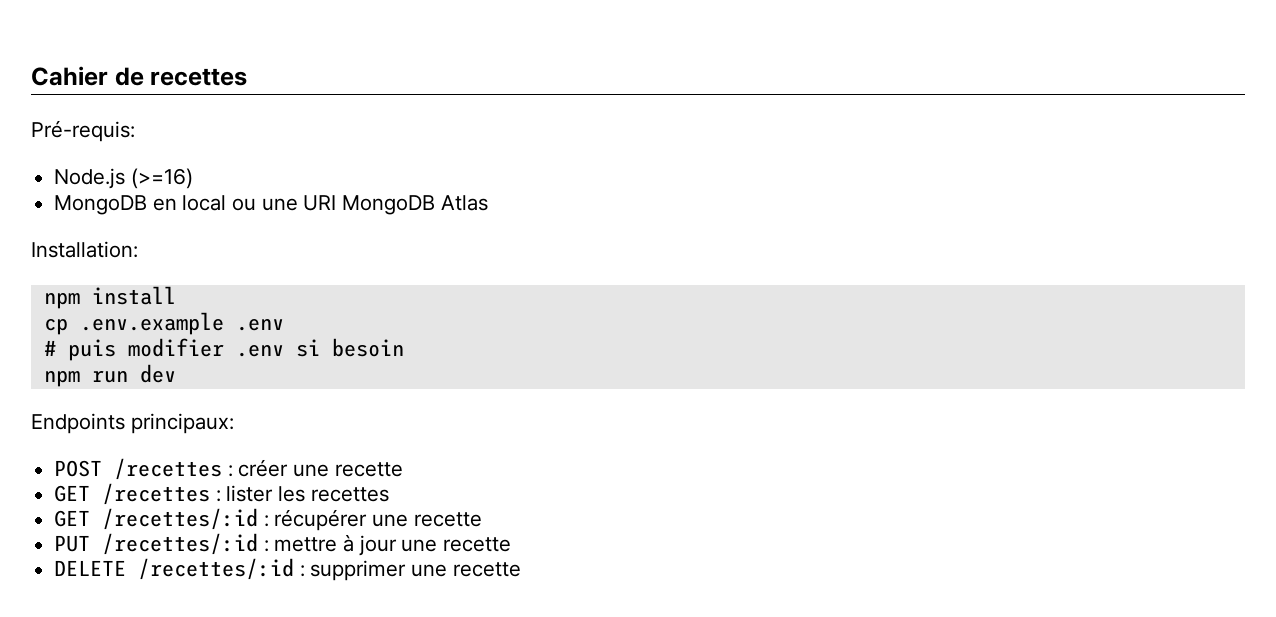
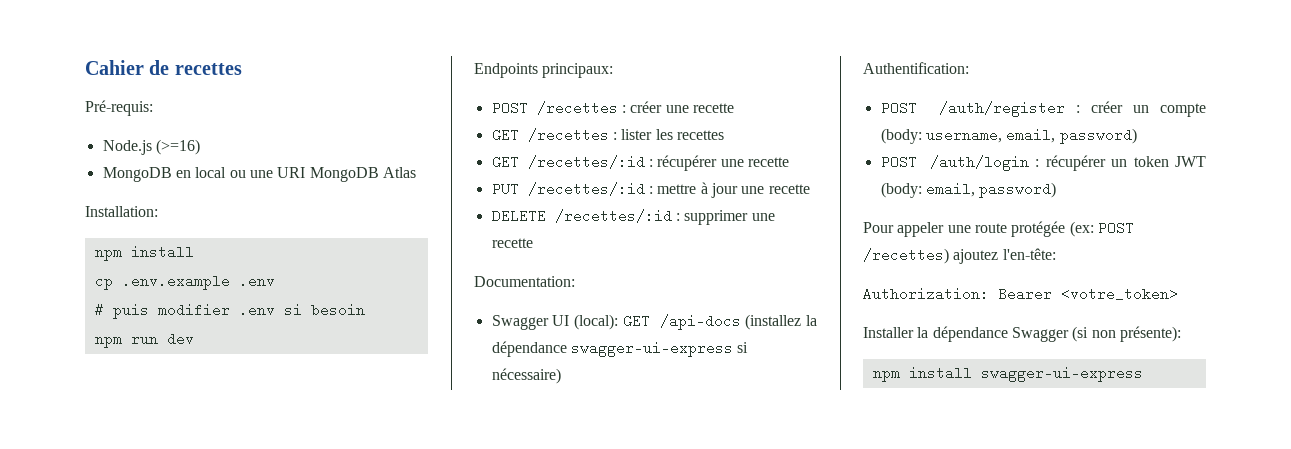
(521, 569) none -> [474,276,575,287] [491,314,817,330] [491,341,749,357] [491,368,561,384] [863,62,969,74] [880,101,1206,117] [880,128,1137,144] [880,155,1206,171] [880,182,1057,198] [863,221,1134,237] [863,248,1056,264] [863,287,1178,301] [863,326,1181,342] [872,366,1143,382] // Documentation: // Swagger UI (local): GET /api-docs (installez la dépendance swagger-ui-express si nécessaire) // Authentification: // POST /auth/register : créer un compte (body: username, email, password) // POST /auth/login : récupérer un token JWT (body: email, password) // Pour appeler une route protégée (ex: POST /recettes) ajoutez l'en-tête: // Authorization: Bearer <votre_token> // Installer la dépendance Swagger (si non présente): // npm install swagger-ui-express

